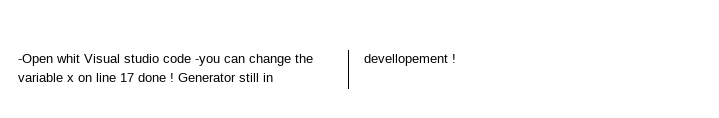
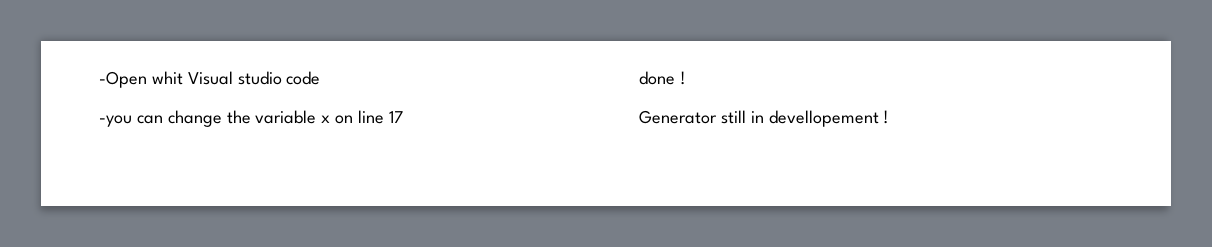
(191, 58) none -> (321, 78) //
(134, 77) none -> (403, 117) //
(174, 77) none -> (686, 78) //

